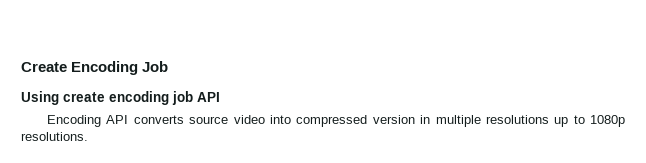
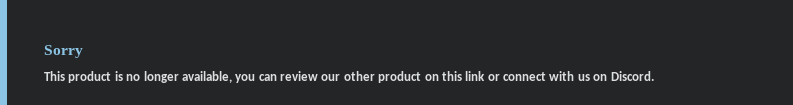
[21,61,169,75] [21,91,220,105] [47,115,625,127] [21,132,88,141] Create Encoding Job // Using create encoding job API // Encoding API converts source video into compressed version in multiple resolutions up to 1080p resolutions. -> [44,45,83,58] [44,71,654,83] Sorry // This product is no longer available, you can review our other product on this link or connect with us on Discord.

